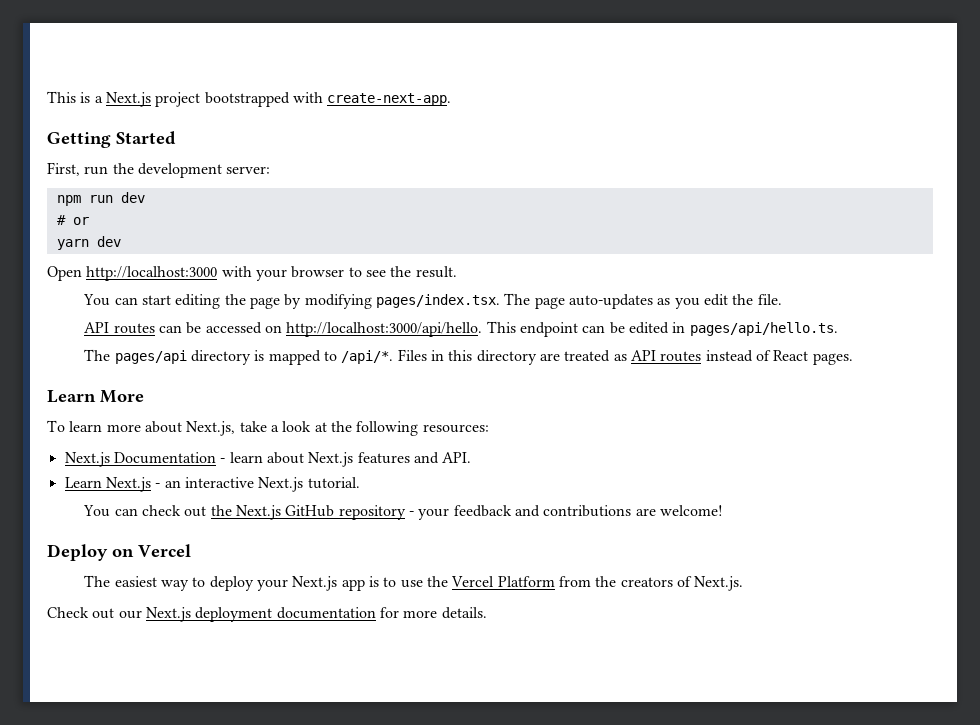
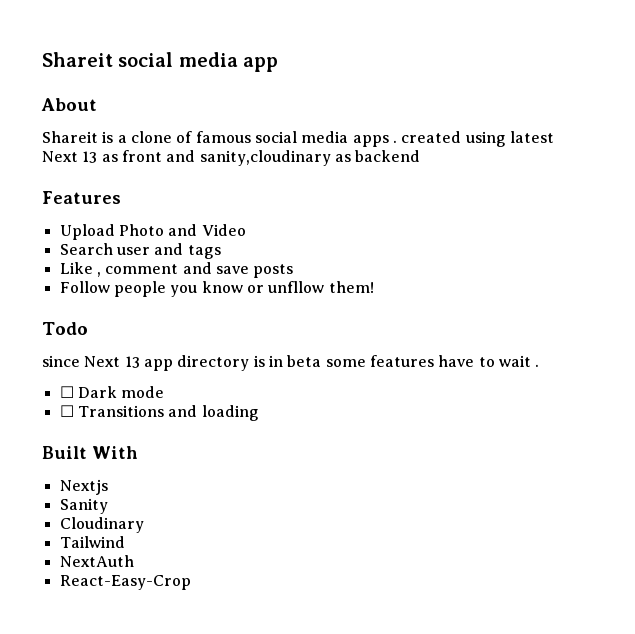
[47,91,452,107] [47,131,176,148] [47,162,271,178] [56,192,145,206] [56,215,89,225] [56,236,121,250] [47,266,457,281] [83,293,782,309] [84,321,838,337] [84,349,853,365] [47,390,144,403] [47,420,489,436] [64,452,472,467] [64,477,360,492] [83,505,723,520] [47,544,191,561] [84,575,744,591] [47,607,487,622] This is a Next.js project bootstrapped with create-next-app. // Getting Started // First, run the development server: // npm run dev // # or // yarn dev // Open http://localhost:3000 with your browser to see the result. // You can start editing the page by modifying pages/index.tsx. The page auto-updates as you edit the file. // API routes can be accessed on http://localhost:3000/api/hello. This endpoint can be edited in pages/api/hello.ts. // The pages/api directory is mapped to /api/*. Files in this directory are treated as API routes instead of React pages. // Learn More // To learn more about Next.js, take a look at the following resources: // Next.js Documentation - learn about Next.js features and API. // Learn Next.js - an interactive Next.js tutorial. // You can check out the Next.js GitHub repository - your feedback and contributions are welcome! // Deploy on Vercel // The easiest way to deploy your Next.js app is to use the Vercel Platform from the creators of Next.js. // Check out our Next.js deployment documentation for more details. -> [42,52,279,72] [41,98,97,111] [42,131,554,147] [42,150,421,166] [42,191,121,204] [59,224,246,240] [59,243,221,259] [59,262,294,278] [59,281,374,297] [42,322,88,335] [42,355,540,371] [59,386,165,398] [59,405,259,421] [42,446,138,459] [59,479,108,495] [59,498,108,514] [59,517,144,533] [59,536,125,548] [59,555,134,567] [59,575,191,590] Shareit social media app // About // Shareit is a clone of famous social media apps . created using latest Next 13 as front and sanity,cloudinary as backend // Features // Upload Photo and Video // Search user and tags // Like , comment and save posts // Follow people you know or unfllow them! // Todo // since Next 13 app directory is in beta some features have to wait . // ☐ Dark mode // ☐ Transitions and loading // Built With // Nextjs // Sanity // Cloudinary // Tailwind // NextAuth // React-Easy-Crop

